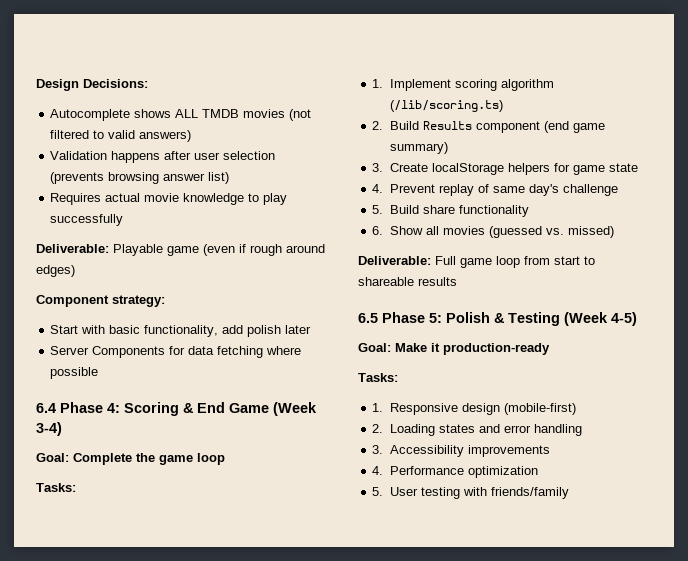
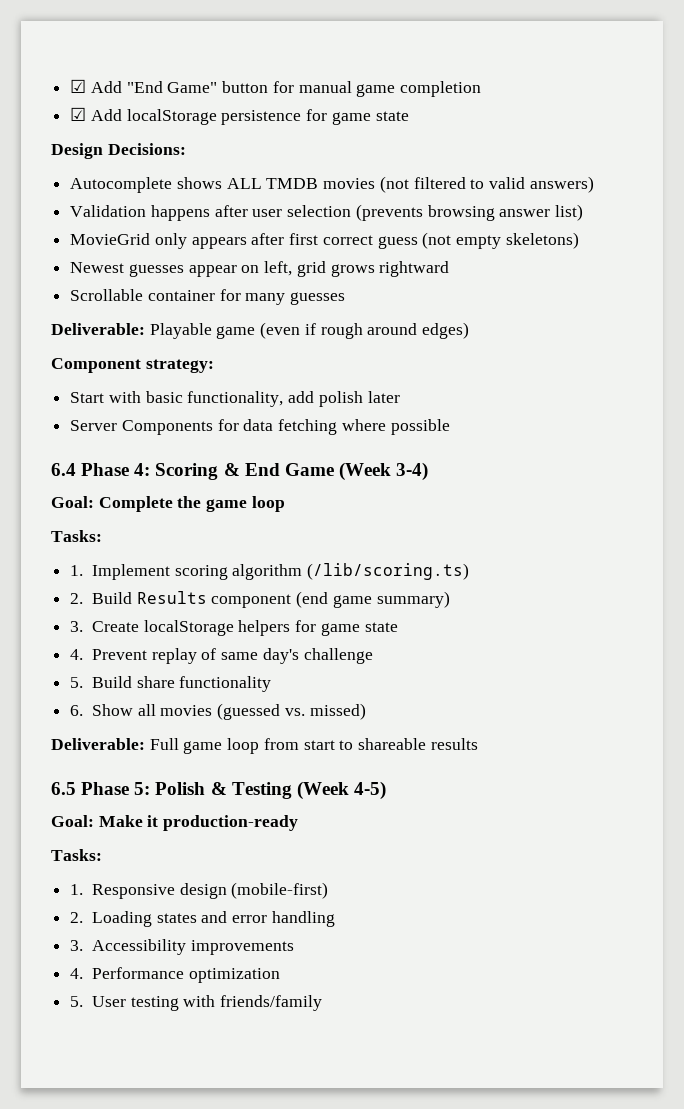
(36, 85) none -> [70,79,482,97] [70,107,409,125] ☑ Add "End Game" button for manual game completion // ☑ Add localStorage persistence for game state //
[50,193,288,205] [50,214,124,226] Requires actual movie knowledge to play successfully -> [70,232,579,249] [70,261,450,277] [70,289,346,305] MovieGrid only appears after first correct guess (not empty skeletons) // Newest guesses appear on left, grid grows rightward // Scrollable container for many guesses

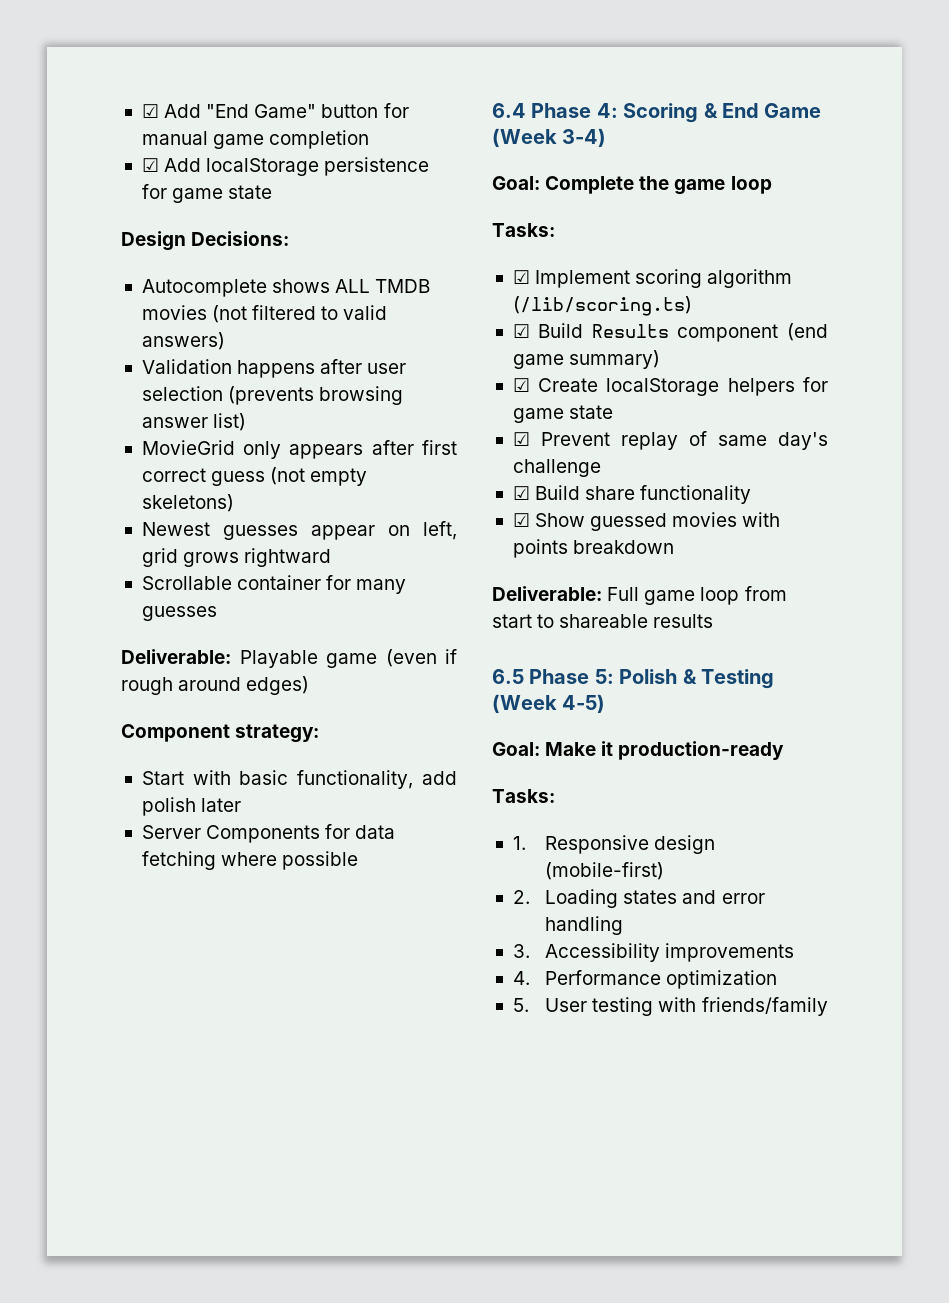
[70,565,84,576] 1. -> [512,270,530,284] ☑
[70,593,84,604] 2. -> [512,324,530,338] ☑
[70,621,84,632] 3. -> [512,378,530,392] ☑
[70,649,84,660] 4. -> [512,432,530,446] ☑
[70,677,84,688] 5. -> [512,486,530,500] ☑
[70,703,366,720] 6. Show all movies (guessed vs. missed) -> [512,512,781,531] [512,539,675,558] ☑ Show guessed movies with points breakdown

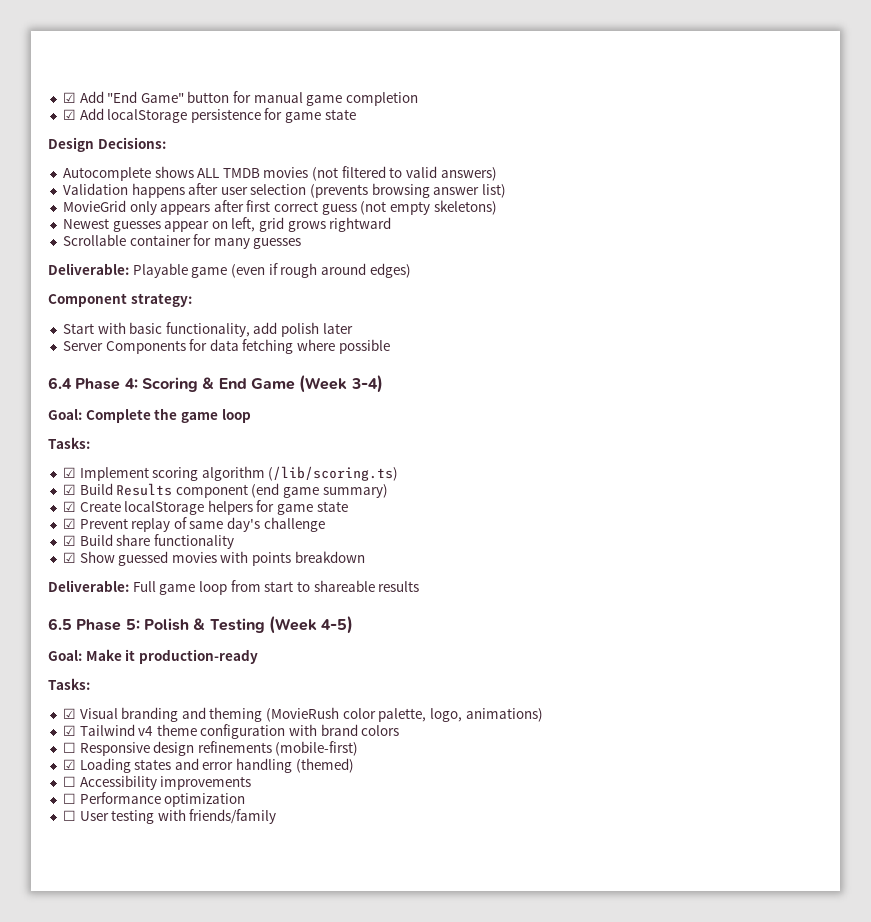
[512,836,526,850] 1. -> [62,707,543,722] [62,724,400,739] [62,742,76,753] ☑ Visual branding and theming (MovieRush color palette, logo, animations) // ☑ Tailwind v4 theme configuration with brand colors // ☐
(716, 844) none -> [197,741,272,753] refinements
[512,890,530,904] 2. -> [62,759,76,770] ☑
[512,944,530,958] // 3. -> [295,758,354,773] [62,776,76,787] (themed) // ☐
[512,971,530,985] 4. -> [62,793,76,804] ☐
[512,998,529,1012] 5. -> [62,810,76,821] ☐

